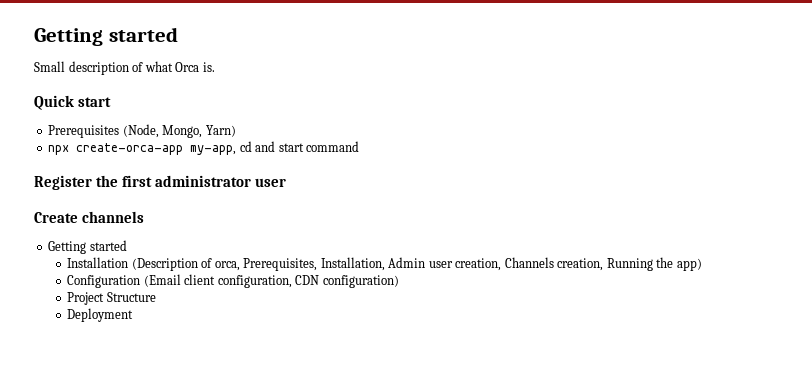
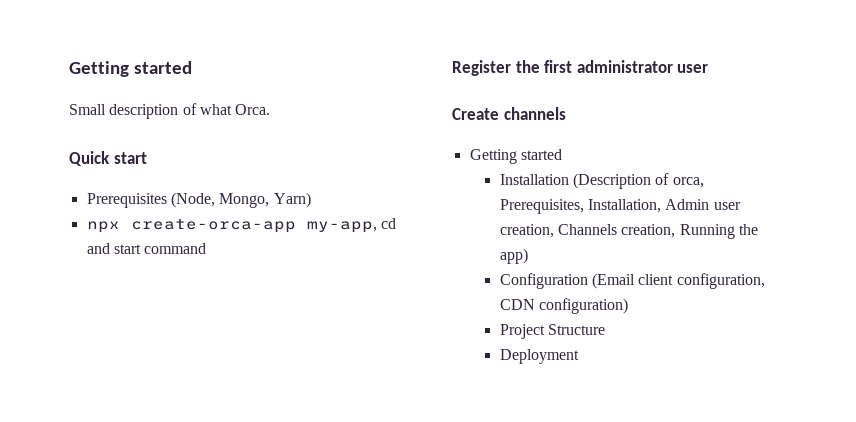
[175,62,215,72] Orca is. -> [235,104,271,115] Orca.

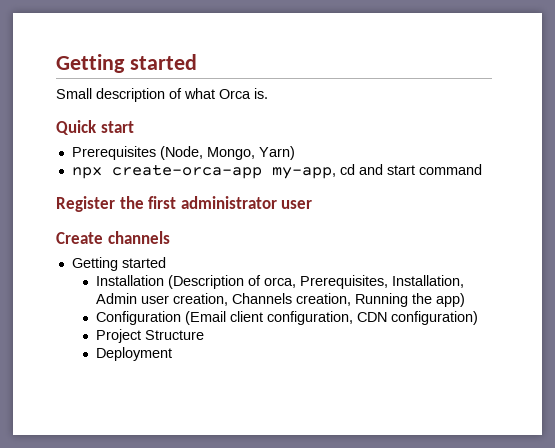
[235,104,271,115] Orca. -> [219,88,268,99] Orca is.

